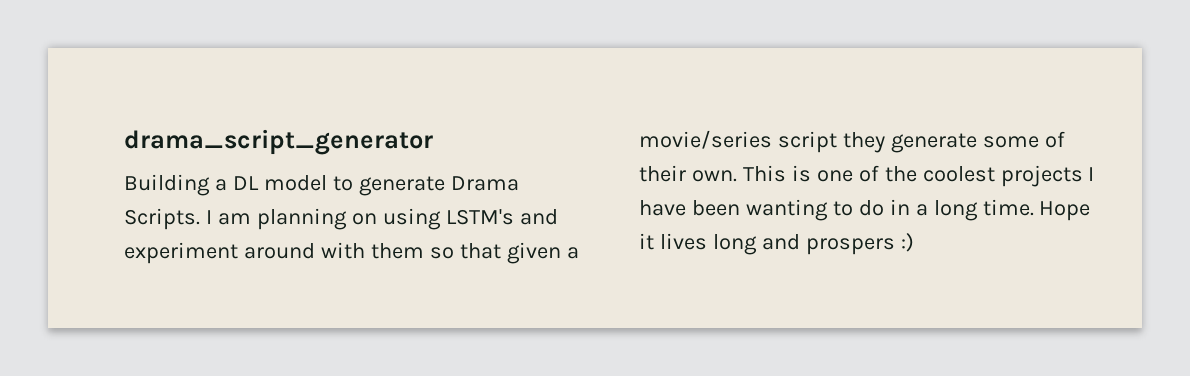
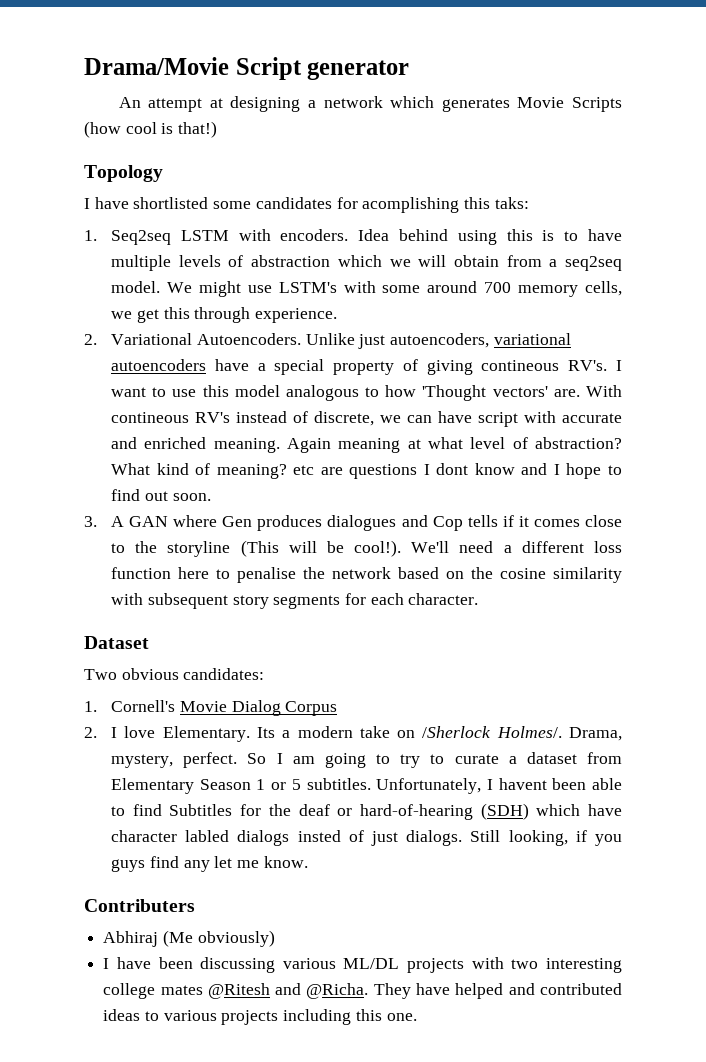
[124,129,433,155] [124,174,519,196] [124,208,558,230] [124,242,579,264] [639,130,1065,153] [639,165,1095,187] [639,199,1091,221] [639,233,914,255] drama_script_generator // Building a DL model to generate Drama Scripts. I am planning on using LSTM's and experiment around with them so that given a movie/series script they generate some of their own. This is one of the coolest projects I have been wanting to do in a long time. Hope it lives long and prospers :) -> [84,57,410,80] [118,96,622,112] [84,121,218,138] [84,165,163,182] [84,197,529,213] [84,229,623,245] [111,255,622,271] [111,281,622,297] [111,307,337,323] [84,333,571,349] [111,359,622,375] [111,385,622,401] [111,411,623,427] [111,437,623,453] [111,463,623,479] [111,489,211,501] [84,515,623,531] [111,540,622,557] [111,567,623,583] [111,593,479,609] [84,636,149,649] [84,668,265,680] [84,700,338,716] [84,726,622,742] [111,752,623,768] [111,778,622,794] [111,803,622,820] [111,830,622,846] [111,856,308,872] [84,899,195,912] [103,930,275,947] [103,957,623,973] [103,983,622,999] [103,1009,417,1025] Drama/Movie Script generator // An attempt at designing a network which generates Movie Scripts (how cool is that!) // Topology // I have shortlisted some candidates for acomplishing this taks: // 1. Seq2seq LSTM with encoders. Idea behind using this is to have multiple levels of abstraction which we will obtain from a seq2seq model. We might use LSTM's with some around 700 memory cells, we get this through experience. // 2. Variational Autoencoders. Unlike just autoencoders, variational autoencoders have a special property of giving contineous RV's. I want to use this model analogous to how 'Thought vectors' are. With contineous RV's instead of discrete, we can have script with accurate and enriched meaning. Again meaning at what level of abstraction? What kind of meaning? etc are questions I dont know and I hope to find out soon. // 3. A GAN where Gen produces dialogues and Cop tells if it comes close to the storyline (This will be cool!). We'll need a different loss function here to penalise the network based on the cosine similarity with subsequent story segments for each character. // Dataset // Two obvious candidates: // 1. Cornell's Movie Dialog Corpus // 2. I love Elementary. Its a modern take on /Sherlock Holmes/. Drama, mystery, perfect. So I am going to try to curate a dataset from Elementary Season 1 or 5 subtitles. Unfortunately, I havent been able to find Subtitles for the deaf or hard-of-hearing (SDH) which have character labled dialogs insted of just dialogs. Still looking, if you guys find any let me know. // Contributers // Abhiraj (Me obviously) // I have been discussing various ML/DL projects with two interesting college mates @Ritesh and @Richa. They have helped and contributed ideas to various projects including this one.

